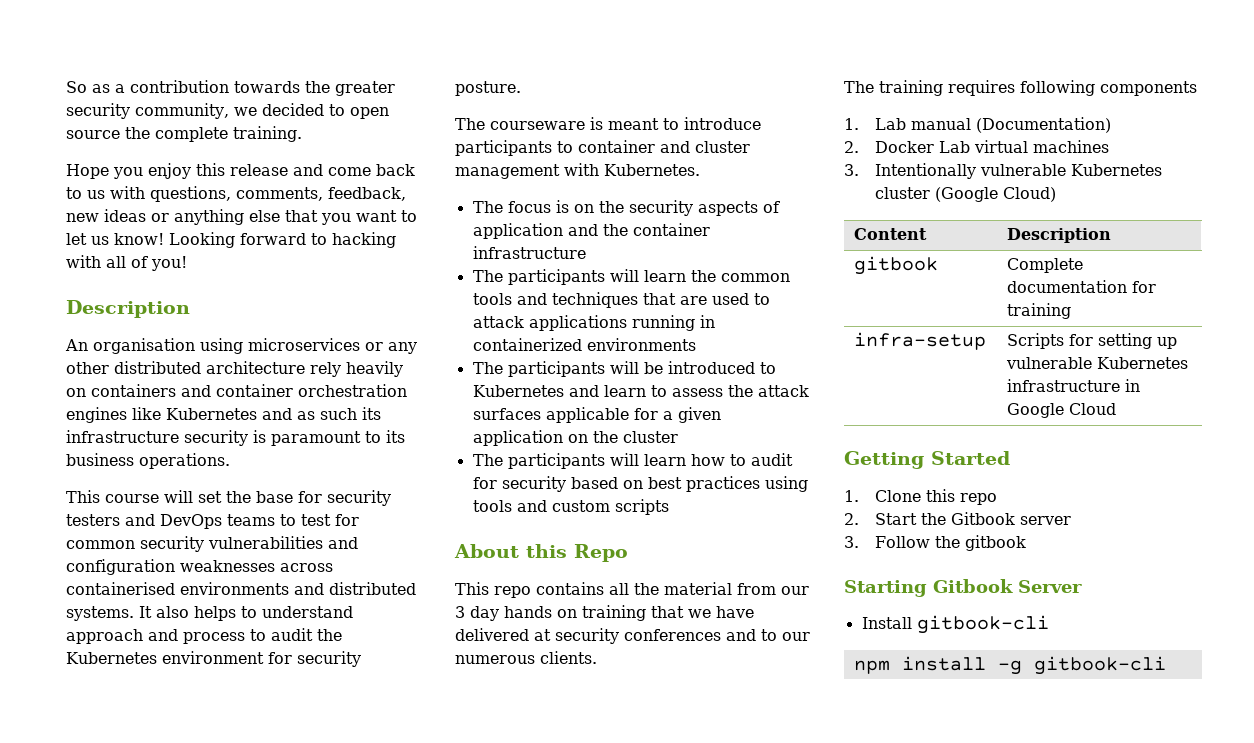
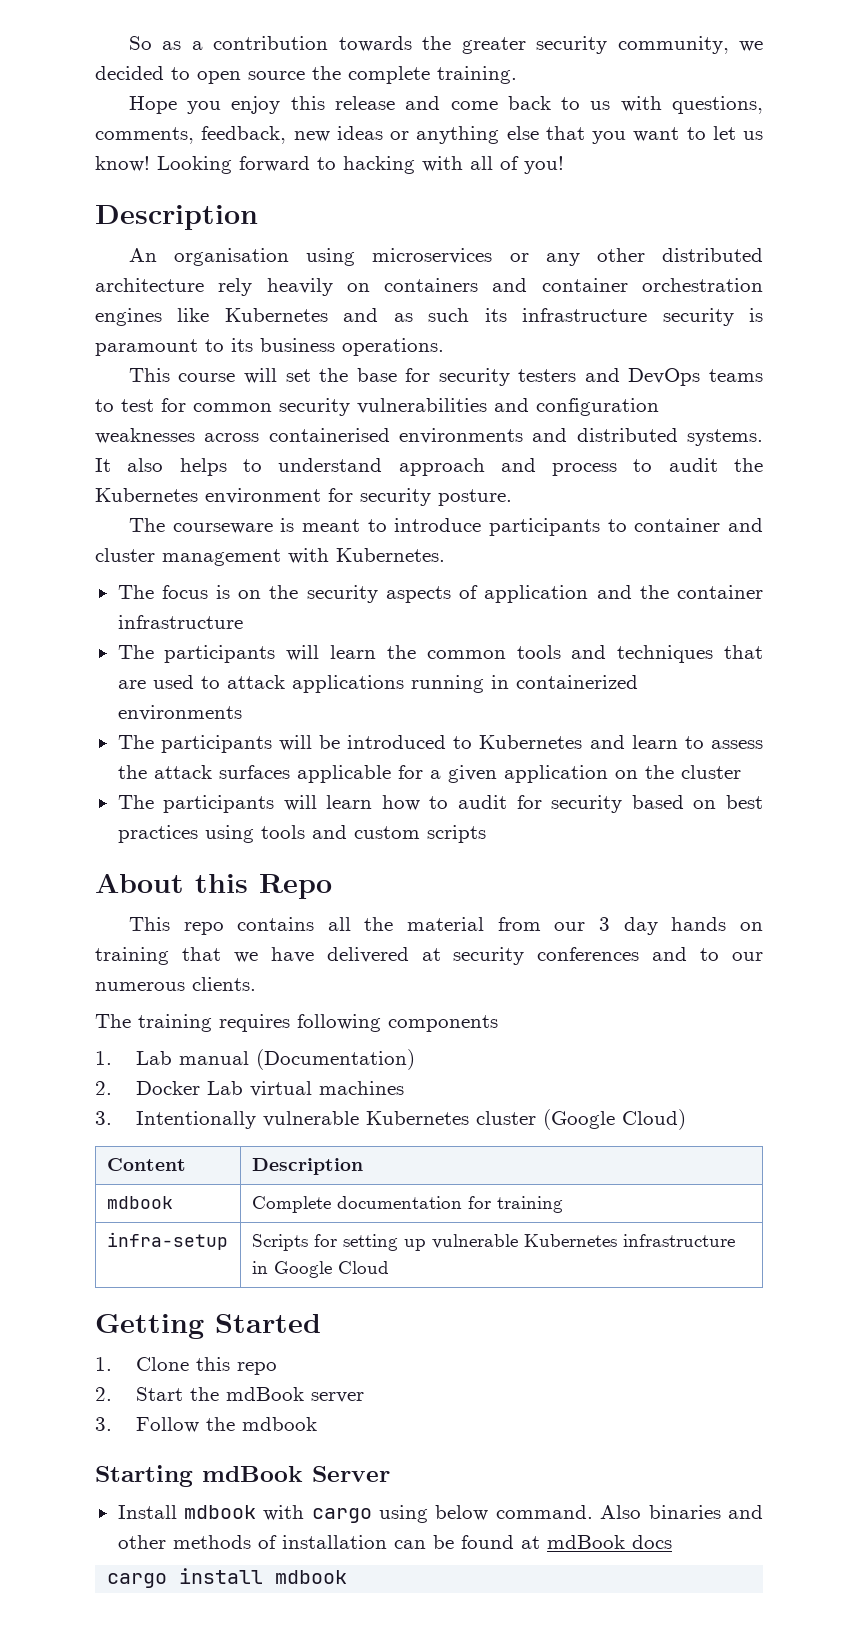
[854,256,939,275] gitbook -> [106,1196,173,1209] mdbook
[951,512,1016,525] Gitbook -> [225,1387,304,1401] mdBook
[965,535,1027,551] gitbook -> [241,1417,317,1431] mdbook
[933,579,1013,593] Gitbook -> [202,1466,303,1482] mdBook
[916,615,1049,634] [853,656,1166,675] gitbook-cli // npm install -g gitbook-cli -> [183,1505,763,1523] [117,1535,672,1549] [107,1568,348,1588] mdbook with cargo using below command. Also binaries and other methods of installation can be found at mdBook docs // cargo install mdbook

